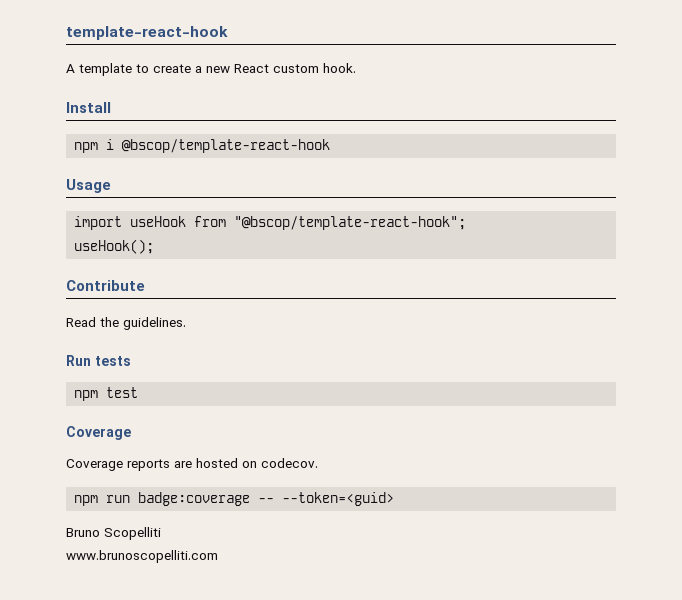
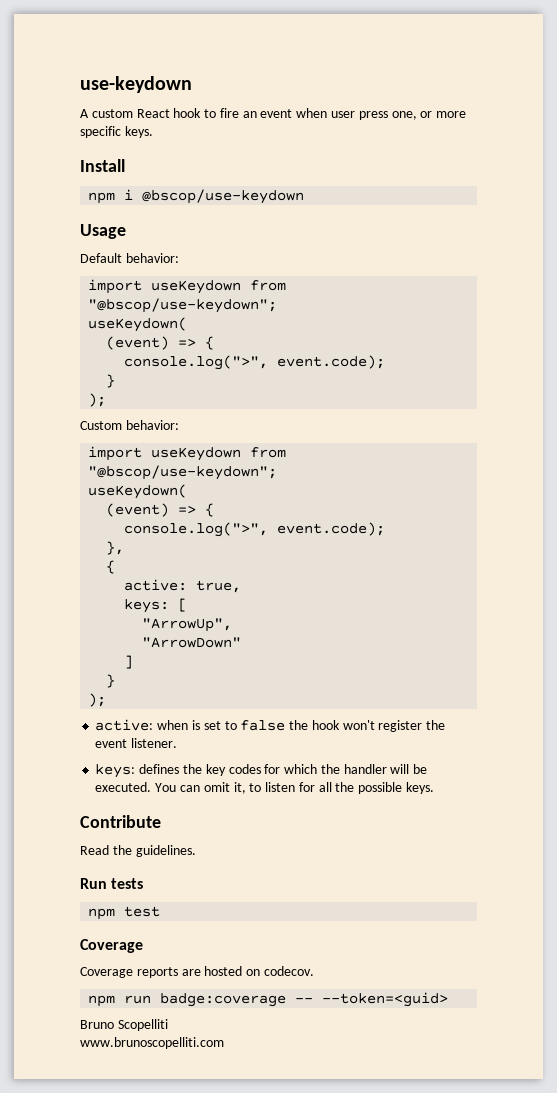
[66,26,228,40] template-react-hook -> [80,76,192,93] use-keydown
[79,63,356,76] template to create a new React custom hook. -> [91,108,467,120] [80,126,153,138] custom React hook to fire an event when user press one, or more specific keys.
[122,139,331,153] @bscop/template-react-hook -> [142,189,305,204] @bscop/use-keydown
[74,216,467,230] [74,239,155,254] // import useHook from "@bscop/template-react-hook"; // useHook(); -> [80,253,179,263] [88,279,287,294] [88,298,278,313] [88,317,188,332] [106,336,215,350] [124,355,386,370] [106,374,116,388] [88,393,107,407] [80,420,179,430] [88,446,287,461] [88,465,278,480] [88,484,188,499] [106,503,215,517] [124,522,386,537] [106,541,125,555] [106,560,116,574] [124,579,242,593] [124,598,188,613] [142,618,233,632] [142,637,242,648] [124,655,134,669] [106,674,116,688] [88,693,107,707] [95,719,446,732] [95,738,178,748] [95,764,428,778] [95,782,434,794] // Default behavior: // import useKeydown from "@bscop/use-keydown"; // useKeydown( // (event) => { // console.log(">", event.code); // } // ); // Custom behavior: // import useKeydown from "@bscop/use-keydown"; // useKeydown( // (event) => { // console.log(">", event.code); // }, // { // active: true, // keys: [ // "ArrowUp", // "ArrowDown" // ] // } // ); // active: when is set to false the hook won't register the event listener. // keys: defines the key codes for which the handler will be executed. You can omit it, to listen for all the possible keys.

